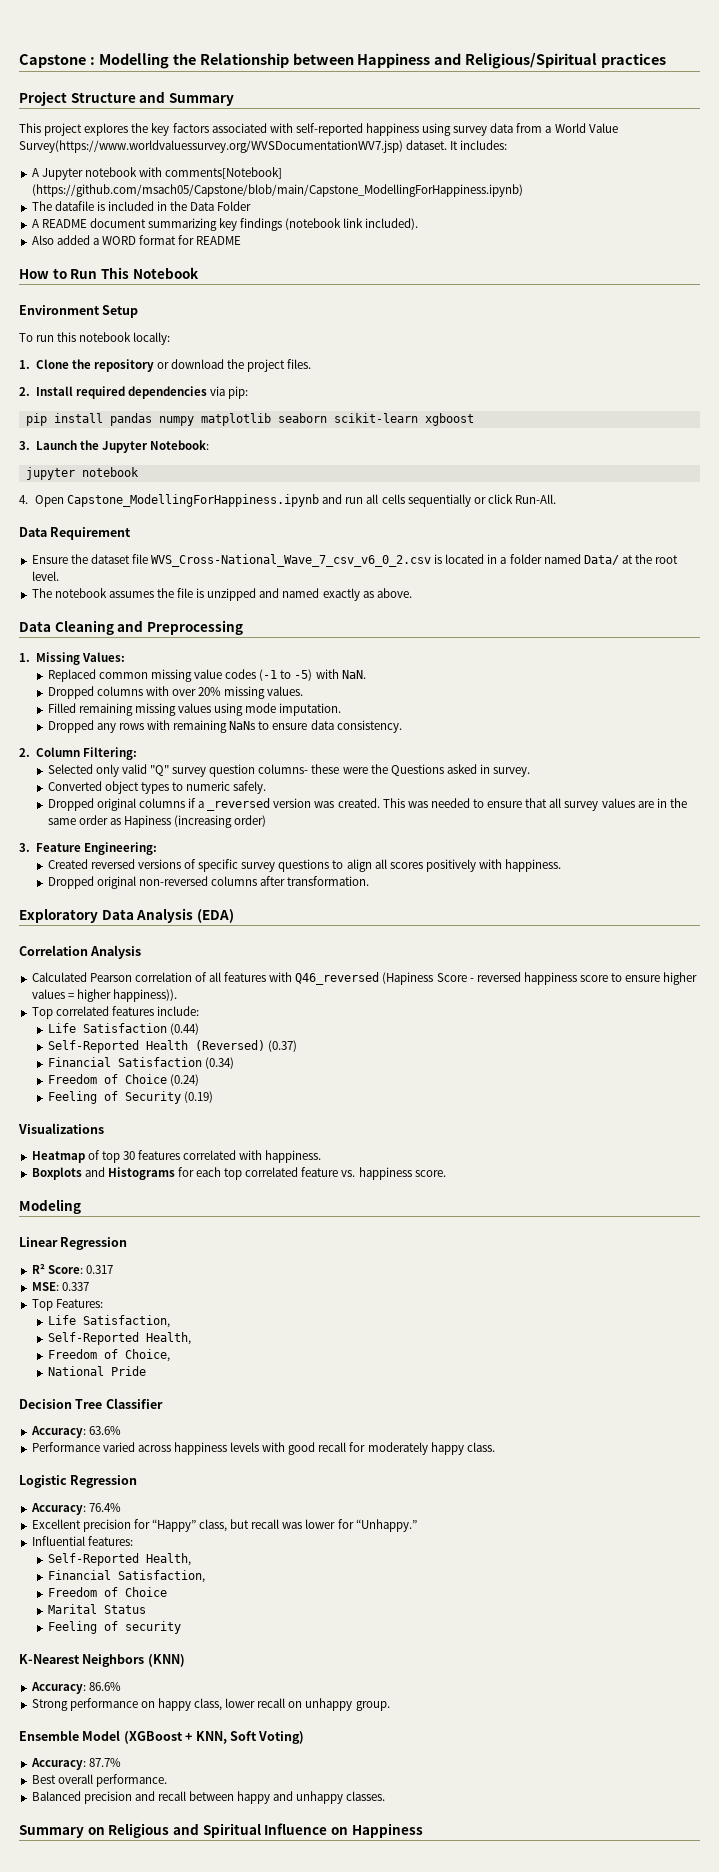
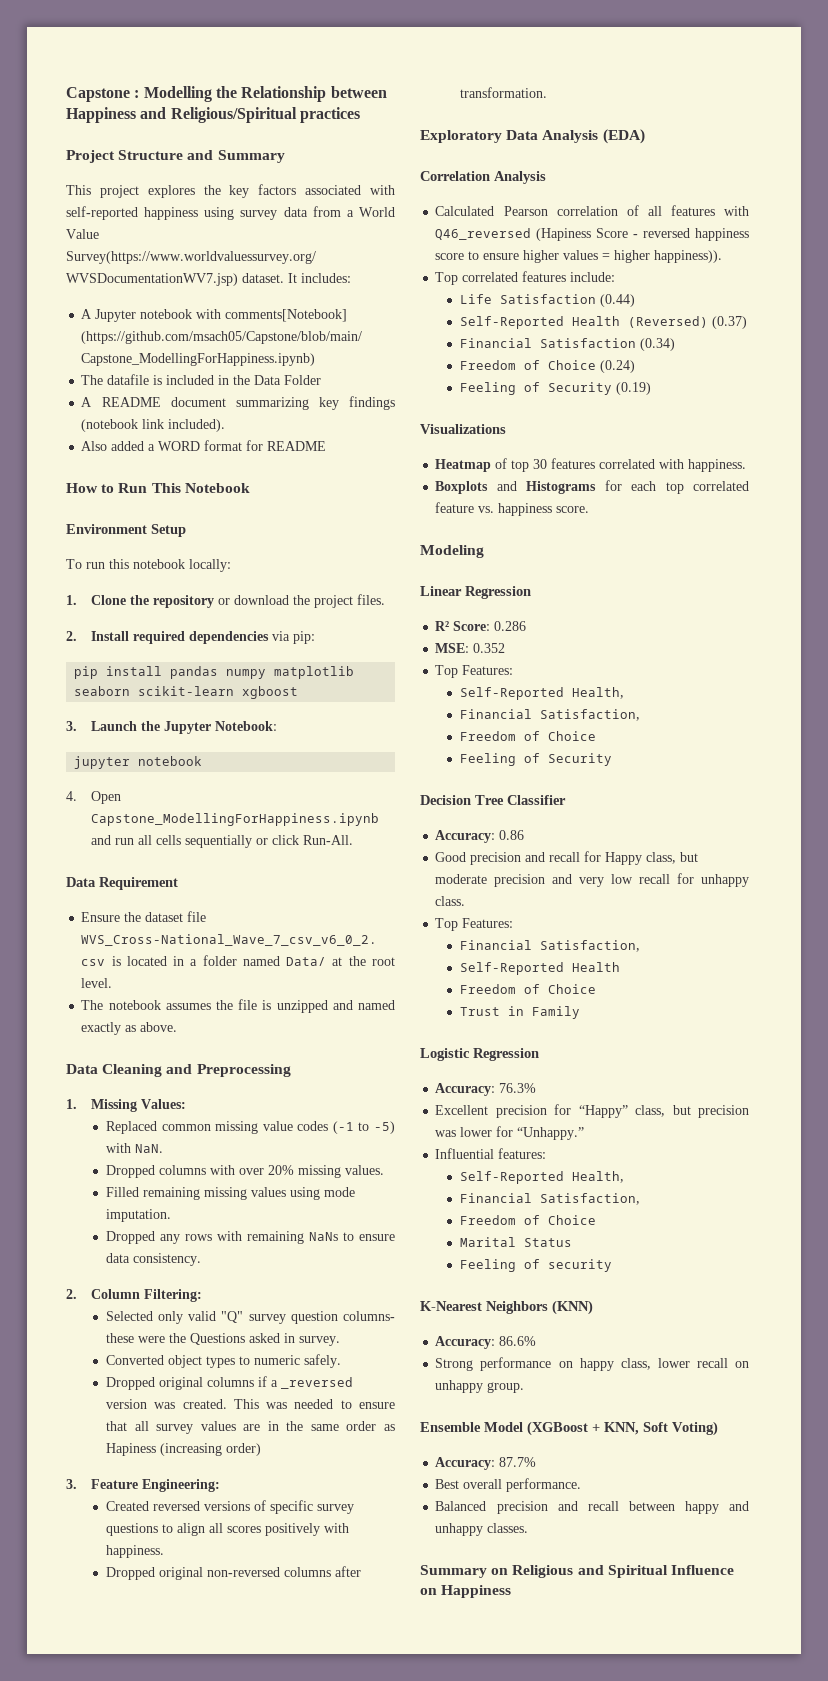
[85,1265,113,1274] 0.317 -> [494,621,527,631] 0.286
[61,1282,89,1291] [31,1299,103,1311] [47,1315,170,1328] [47,1332,191,1345] [47,1349,170,1362] [47,1366,146,1376] 0.337 // Top Features: // Life Satisfaction, // Self-Reported Health, // Freedom of Choice, // National Pride -> [473,643,506,653] [435,665,514,678] [459,687,624,700] [459,709,640,721] [459,731,596,741] [459,753,612,766] 0.352 // Top Features: // Self-Reported Health, // Financial Satisfaction, // Freedom of Choice // Feeling of Security
[88,1426,121,1435] [31,1442,495,1455] 63.6% // Performance varied across happiness levels with good recall for moderately happy class. -> [499,830,525,840] [435,851,699,865] [435,873,749,887] [435,896,466,906] [435,918,514,931] [459,940,640,952] [459,962,620,975] [459,984,596,994] [459,1006,580,1019] 0.86 // Good precision and recall for Happy class, but moderate precision and very low recall for unhappy class. // Top Features: // Financial Satisfaction, // Self-Reported Health // Freedom of Choice // Trust in Family
[88,1503,121,1512] 76.4% -> [499,1083,537,1093] 76.3%
[251,1519,280,1529] recall -> [698,1105,749,1118] precision

